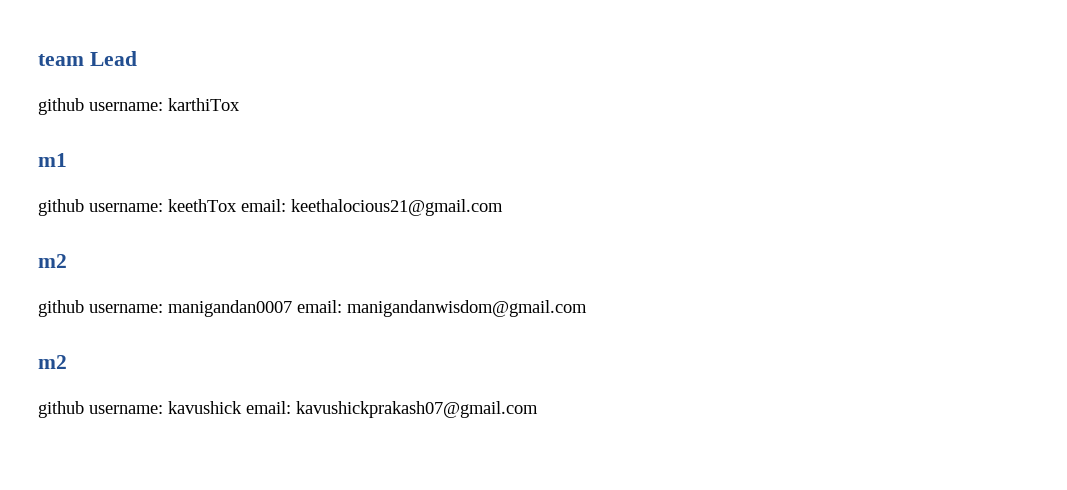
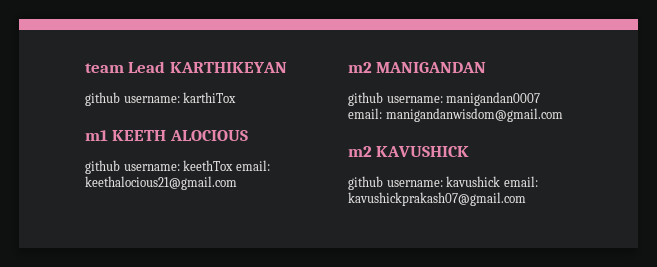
(137, 58) none -> [169,62,287,73] KARTHIKEYAN
(67, 160) none -> [112,130,248,141] KEETH ALOCIOUS
(67, 261) none -> [376,62,487,73] MANIGANDAN
(67, 362) none -> [376,146,470,157] KAVUSHICK

